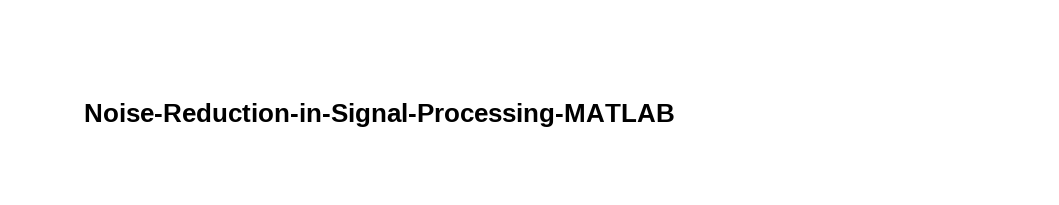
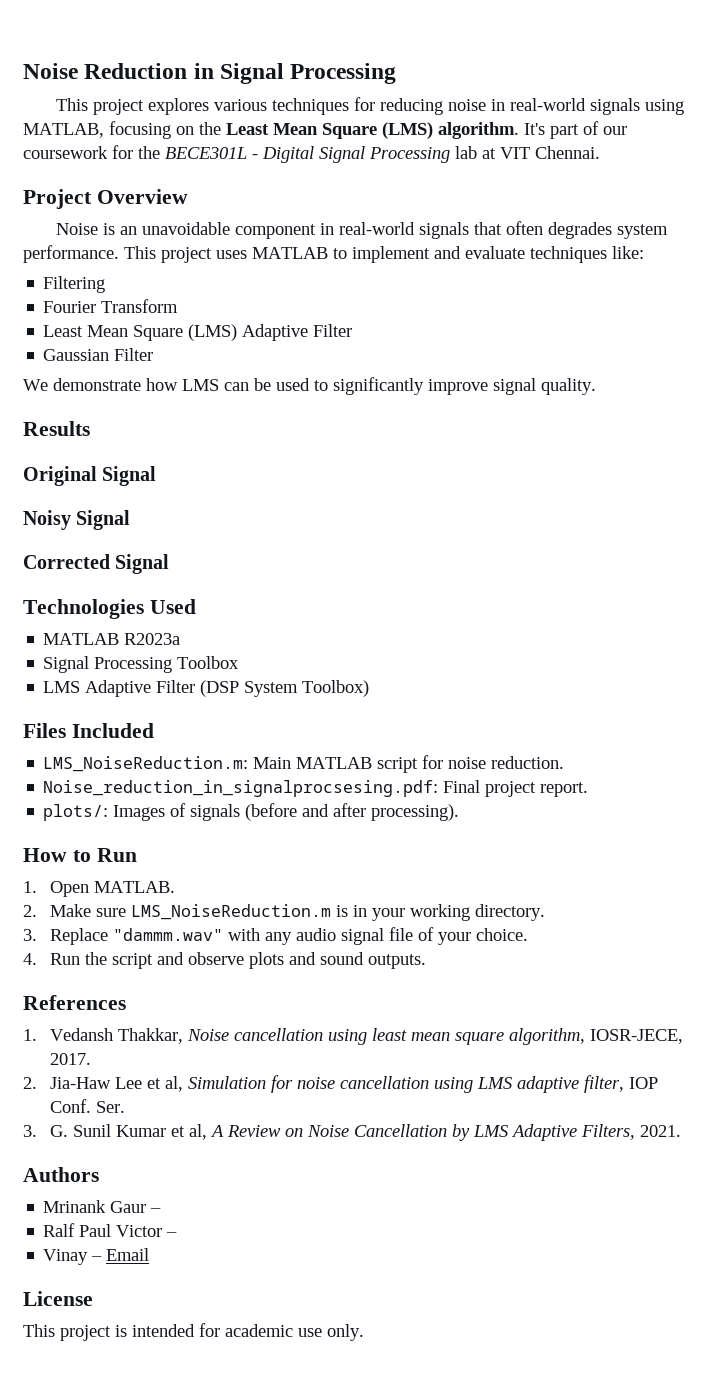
[84,103,675,127] Noise-Reduction-in-Signal-Processing-MATLAB -> [23,63,397,84] [55,97,684,115] [23,121,627,139] [23,145,600,163] [23,189,188,209] [55,221,668,239] [23,245,644,263] [43,276,106,293] [43,299,179,313] [43,324,353,341] [43,348,154,361] [23,377,596,395] [23,421,90,436] [23,466,157,486] [23,510,131,530] [23,554,170,574] [23,599,196,619] [43,633,181,645] [43,656,240,673] [43,680,370,697] [23,723,154,738] [43,755,565,773] [43,780,589,797] [43,803,460,821] [23,848,137,862] [23,881,176,897] [23,904,546,921] [23,927,529,945] [23,952,427,969] [23,995,126,1010] [23,1028,684,1045] [50,1053,92,1065] [23,1075,659,1093] [50,1099,126,1113] [23,1124,682,1141] [23,1167,99,1182] [43,1200,162,1213] [43,1223,178,1237] [43,1248,150,1265] [23,1291,93,1306] [23,1323,364,1341] Noise Reduction in Signal Processing // This project explores various techniques for reducing noise in real-world signals using MATLAB, focusing on the Least Mean Square (LMS) algorithm. It's part of our coursework for the BECE301L - Digital Signal Processing lab at VIT Chennai. // Project Overview // Noise is an unavoidable component in real-world signals that often degrades system performance. This project uses MATLAB to implement and evaluate techniques like: // Filtering // Fourier Transform // Least Mean Square (LMS) Adaptive Filter // Gaussian Filter // We demonstrate how LMS can be used to significantly improve signal quality. // Results // Original Signal // Noisy Signal // Corrected Signal // Technologies Used // MATLAB R2023a // Signal Processing Toolbox // LMS Adaptive Filter (DSP System Toolbox) // Files Included // LMS_NoiseReduction.m: Main MATLAB script for noise reduction. // Noise_reduction_in_signalprocsesing.pdf: Final project report. // plots/: Images of signals (before and after processing). // How to Run // 1. Open MATLAB. // 2. Make sure LMS_NoiseReduction.m is in your working directory. // 3. Replace "dammm.wav" with any audio signal file of your choice. // 4. Run the script and observe plots and sound outputs. // References // 1. Vedansh Thakkar, Noise cancellation using least mean square algorithm, IOSR-JECE, 2017. // 2. Jia-Haw Lee et al, Simulation for noise cancellation using LMS adaptive filter, IOP Conf. Ser. // 3. G. Sunil Kumar et al, A Review on Noise Cancellation by LMS Adaptive Filters, 2021. // Authors // Mrinank Gaur – // Ralf Paul Victor – // Vinay – Email // License // This project is intended for academic use only.

